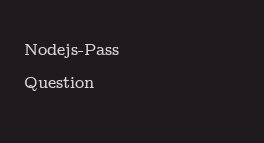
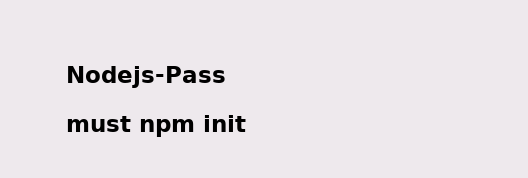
[24,77,94,91] Question -> [66,115,246,137] must npm init

